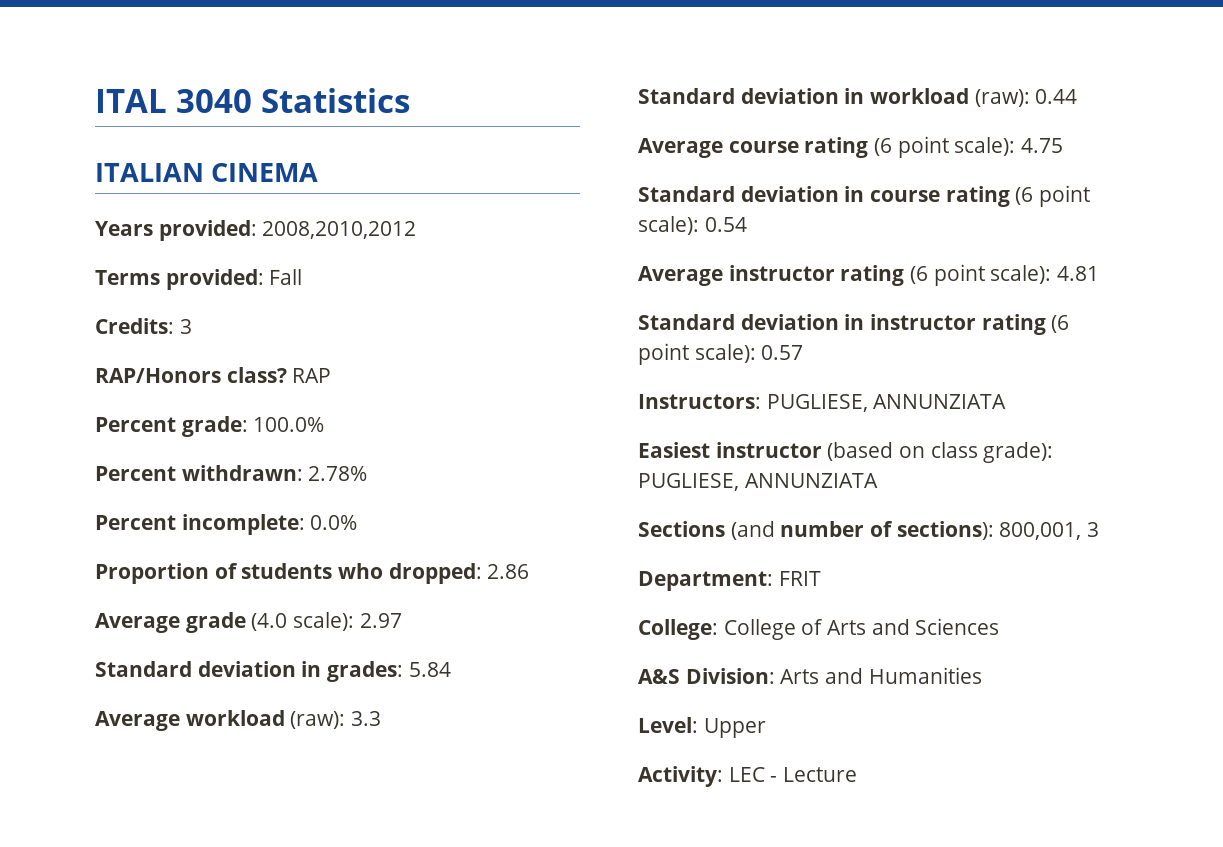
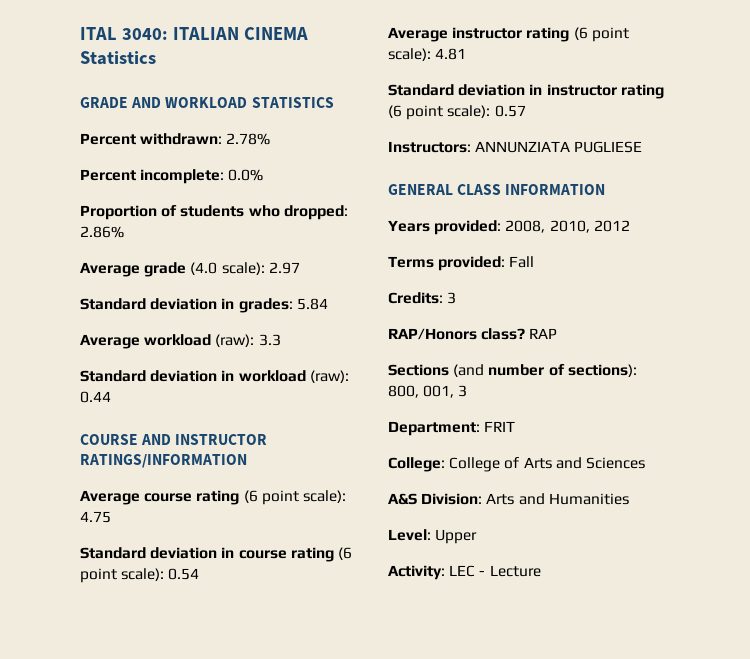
[175,88,410,113] [95,163,319,182] [95,220,417,241] [95,269,303,290] [95,318,192,334] [95,367,332,383] [95,416,325,437] 3040 Statistics // ITALIAN CINEMA // Years provided: 2008,2010,2012 // Terms provided: Fall // Credits: 3 // RAP/Honors class? RAP // Percent grade: 100.0% -> [121,27,308,40] [80,51,156,65] [80,97,334,108] 3040: ITALIAN CINEMA Statistics // GRADE AND WORKLOAD STATISTICS
[487,564,530,579] 2.86 -> [80,226,124,238] 2.86%
(1078, 96) none -> [80,434,268,445] [80,454,247,468] // COURSE AND INSTRUCTOR RATINGS/INFORMATION
[766,394,1007,412] [638,442,1054,463] [638,473,878,491] PUGLIESE, ANNUNZIATA // Easiest instructor (based on class grade): PUGLIESE, ANNUNZIATA -> [475,141,643,153] [388,184,606,195] [388,220,630,235] [388,256,535,271] [388,292,457,304] [388,328,558,340] ANNUNZIATA PUGLIESE // GENERAL CLASS INFORMATION // Years provided: 2008, 2010, 2012 // Terms provided: Fall // Credits: 3 // RAP/Honors class? RAP
[999,522,1082,540] 800,001, -> [388,385,455,398] 800, 001,

